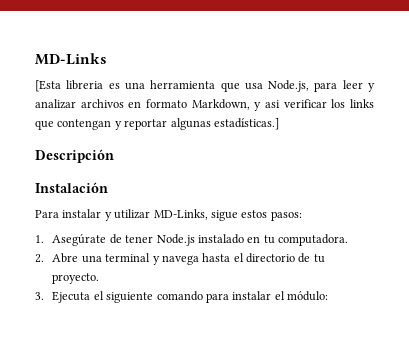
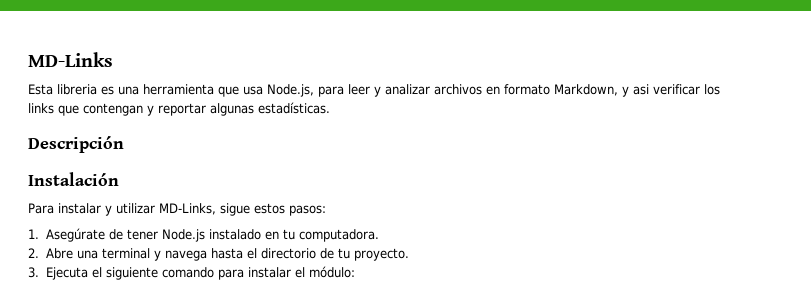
[35,80,61,92] [Esta -> [28,84,53,95] Esta
[213,118,279,130] estadísticas.] -> [258,102,330,114] estadísticas.

